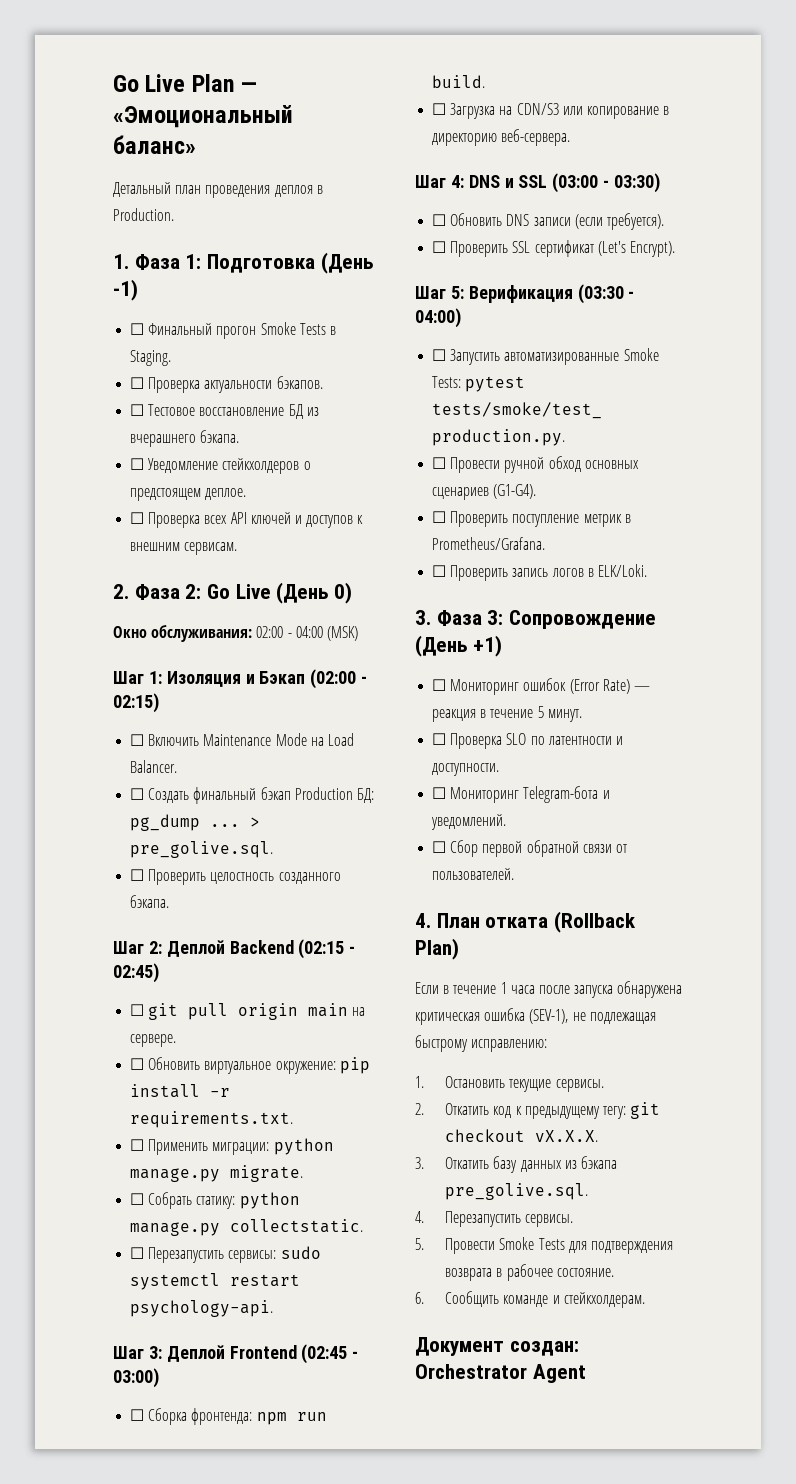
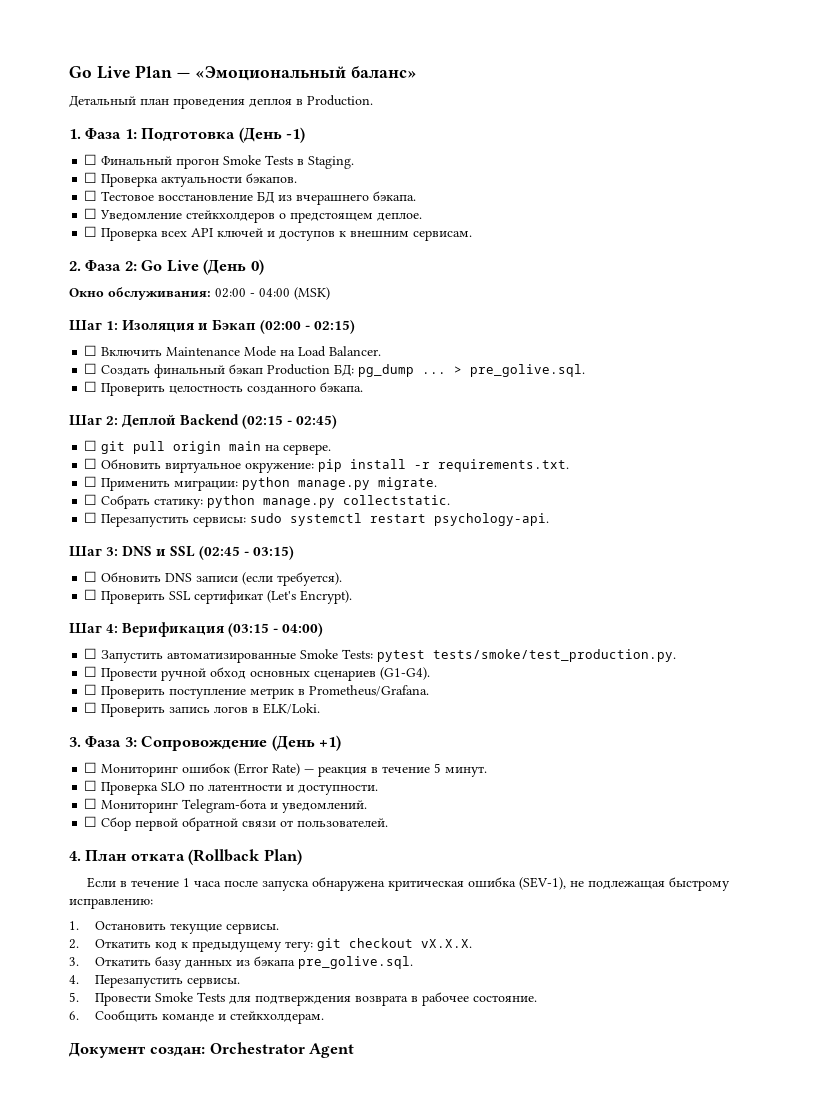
[166,1344,359,1364] [113,1368,159,1388] [130,1408,327,1425] [432,75,486,88] [432,103,670,119] [432,129,571,146] [415,173,661,193] Деплой Frontend (02:45 - 03:00) // ☐ Сборка фронтенда: npm run build. // ☐ Загрузка на CDN/S3 или копирование в директорию веб-сервера. // Шаг 4: DNS и SSL (03:00 - 03:30) -> [122,546,295,560] DNS и SSL (02:45 - 03:15)
[450,284,624,304] 5: Верификация (03:30 -> [106,622,270,637] 4: Верификация (03:15

